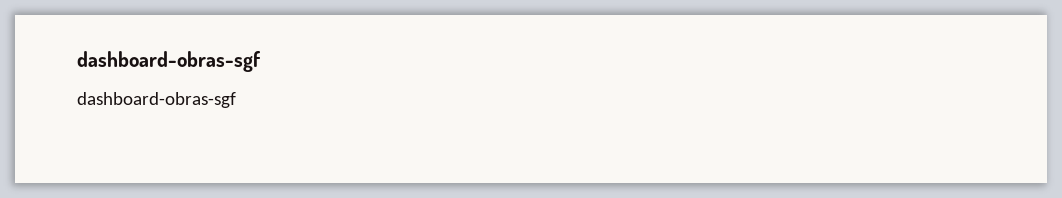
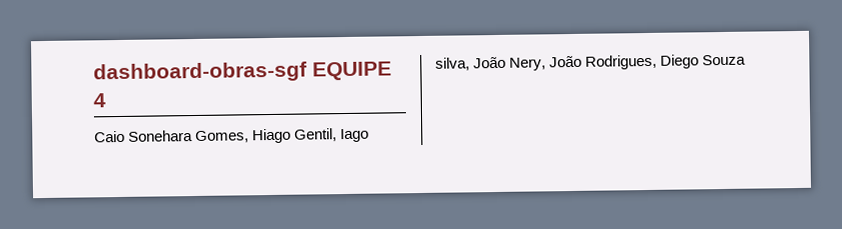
[77,51,261,72] [77,92,236,108] dashboard-obras-sgf // dashboard-obras-sgf -> [93,61,392,84] [93,93,106,108] [94,128,370,144] [435,54,747,71] dashboard-obras-sgf EQUIPE 4 // Caio Sonehara Gomes, Hiago Gentil, Iago silva, João Nery, João Rodrigues, Diego Souza

